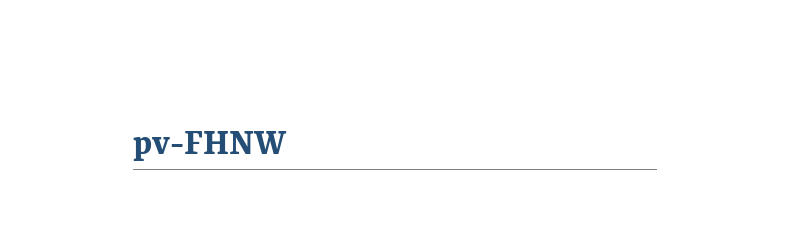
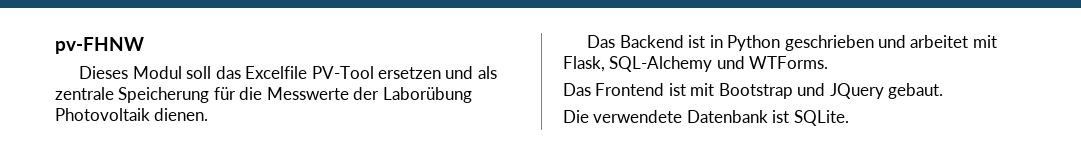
(287, 146) none -> [79,66,497,79] [55,87,472,103] [55,108,209,121] [587,35,997,51] [563,56,829,72] [563,83,944,99] [563,110,849,126] // Dieses Modul soll das Excelfile PV-Tool ersetzen und als zentrale Speicherung für die Messwerte der Laborübung Photovoltaik dienen. // Das Backend ist in Python geschrieben und arbeitet mit Flask, SQL-Alchemy und WTForms. // Das Frontend ist mit Bootstrap und JQuery gebaut. // Die verwendete Datenbank ist SQLite.

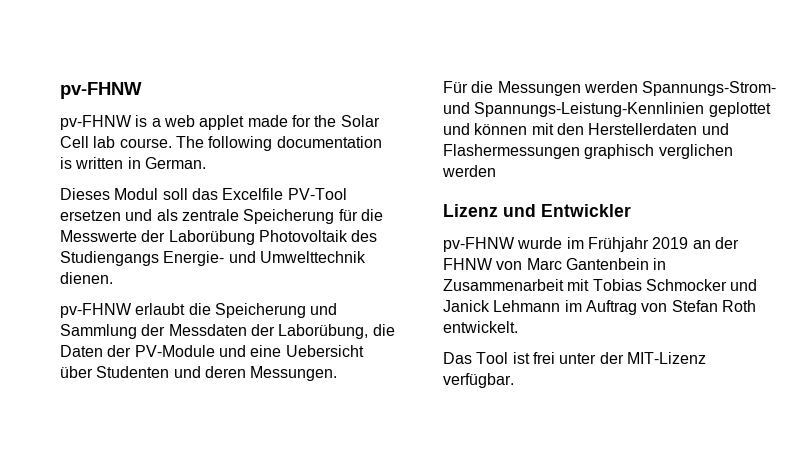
[55,37,144,54] pv-FHNW -> [60,82,142,99] [60,115,380,130] [60,136,382,151] [60,157,206,169] pv-FHNW // pv-FHNW is a web applet made for the Solar Cell lab course. The following documentation is written in German.
[154,108,209,121] [587,35,997,51] [563,56,829,72] [563,83,944,99] [563,110,849,126] dienen. // Das Backend ist in Python geschrieben und arbeitet mit Flask, SQL-Alchemy und WTForms. // Das Frontend ist mit Bootstrap und JQuery gebaut. // Die verwendete Datenbank ist SQLite. -> [351,230,378,242] [60,251,366,266] [60,272,113,284] [60,303,338,318] [60,324,395,339] [60,345,364,357] [60,366,338,381] [443,81,777,96] [443,102,771,117] [443,123,729,135] [443,144,733,159] [442,165,496,177] [443,204,631,217] [443,237,739,252] [443,258,667,270] [443,279,758,291] [443,300,756,315] [443,321,518,333] [443,352,706,364] [443,373,514,388] des Studiengangs Energie- und Umwelttechnik dienen. // pv-FHNW erlaubt die Speicherung und Sammlung der Messdaten der Laborübung, die Daten der PV-Module und eine Uebersicht über Studenten und deren Messungen. // Für die Messungen werden Spannungs-Strom- und Spannungs-Leistung-Kennlinien geplottet und können mit den Herstellerdaten und Flashermessungen graphisch verglichen werden // Lizenz und Entwickler // pv-FHNW wurde im Frühjahr 2019 an der FHNW von Marc Gantenbein in Zusammenarbeit mit Tobias Schmocker und Janick Lehmann im Auftrag von Stefan Roth entwickelt. // Das Tool ist frei unter der MIT-Lizenz verfügbar.

